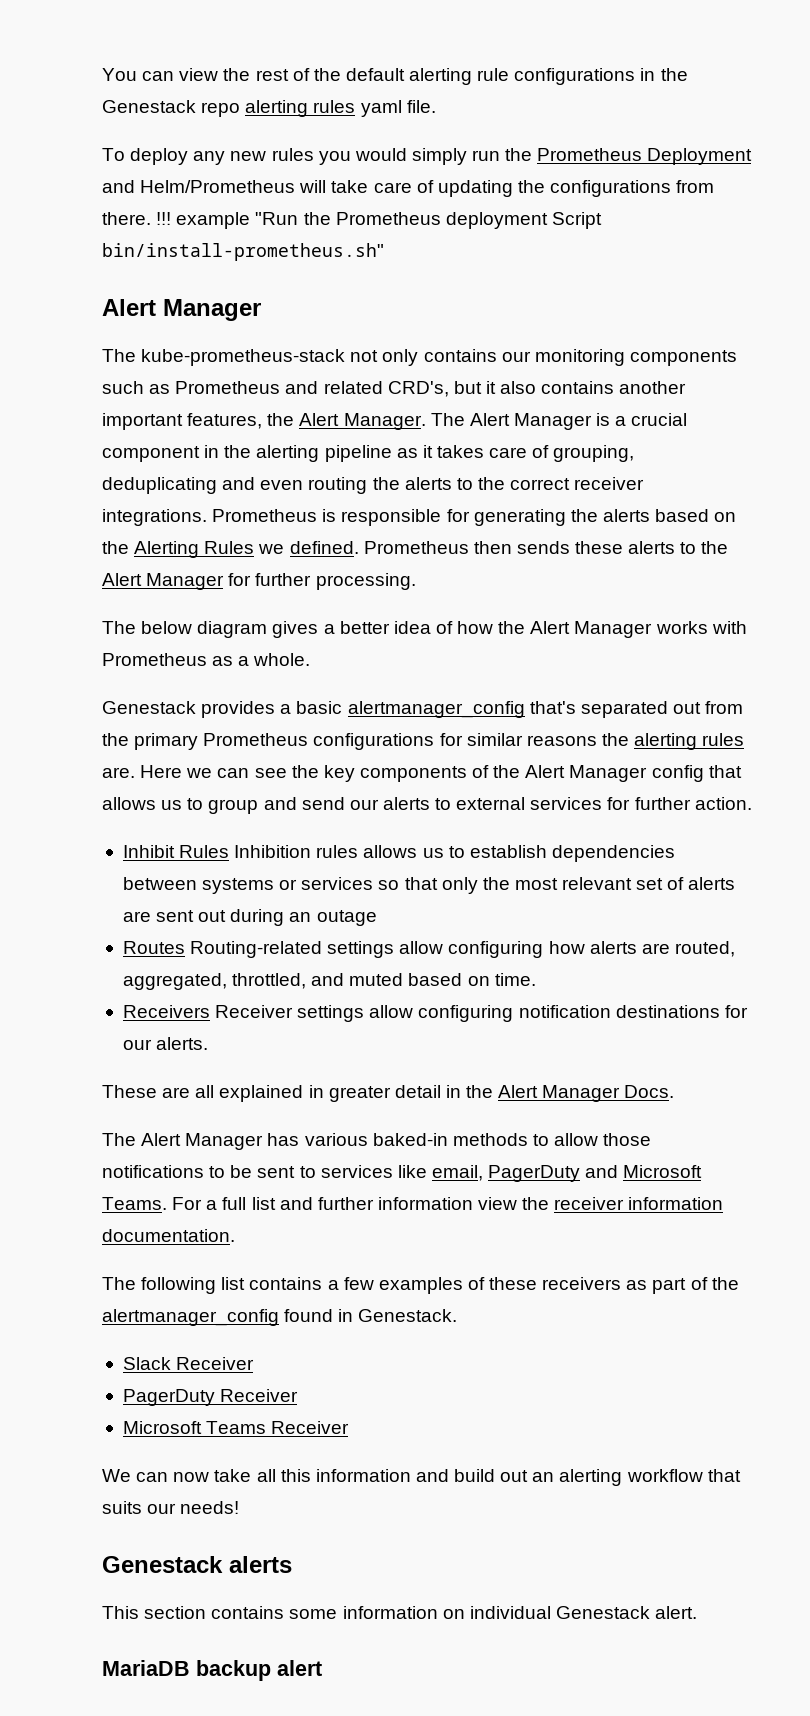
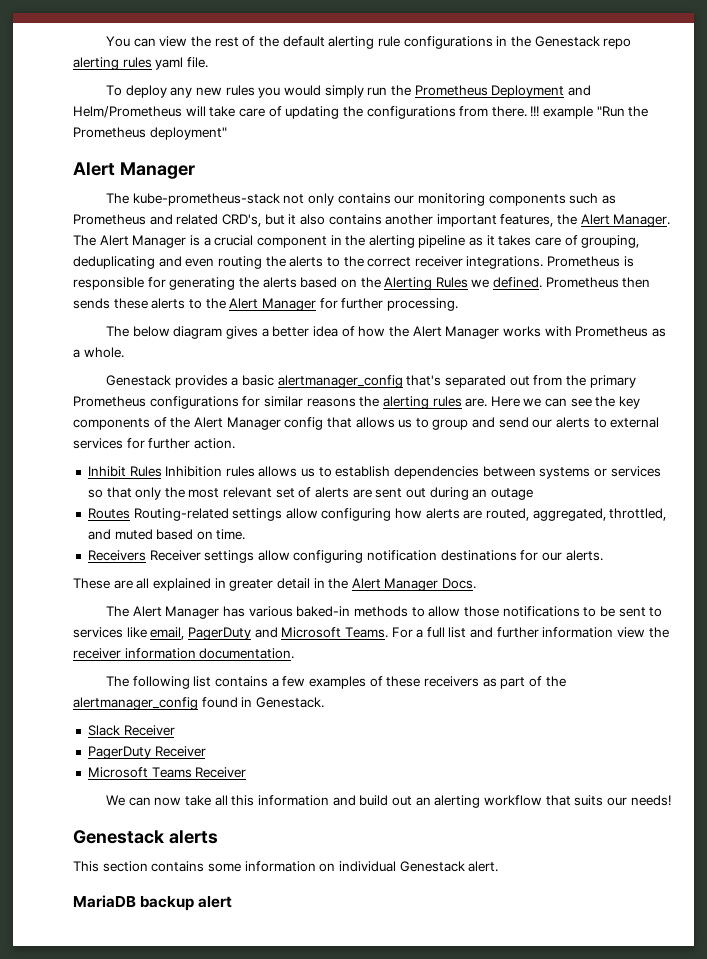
[445,212,602,229] [102,243,384,261] deployment Script bin/install-prometheus.sh" -> [149,127,227,140] deployment"

